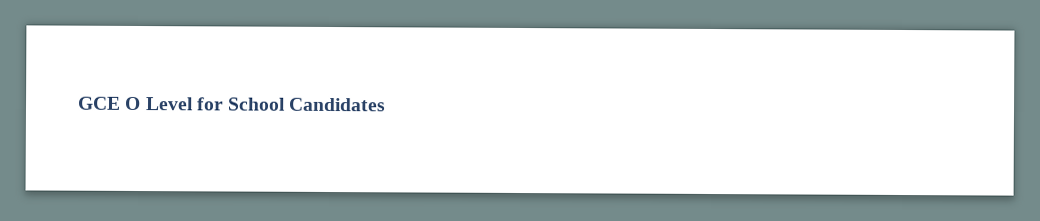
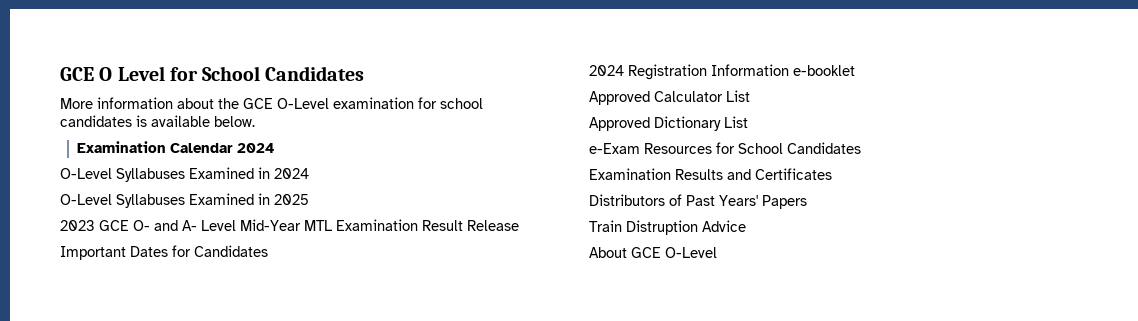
(387, 104) none -> [60,97,483,109] [60,115,255,127] [77,141,275,153] [60,167,309,182] [60,193,309,208] [60,219,519,231] [60,245,268,260] [589,64,855,80] [589,90,750,105] [589,116,748,131] [589,142,861,154] [589,168,832,180] [589,194,807,209] [589,220,746,235] [589,247,717,258] // More information about the GCE O-Level examination for school candidates is available below. // Examination Calendar 2024 // O-Level Syllabuses Examined in 2024 // O-Level Syllabuses Examined in 2025 // 2023 GCE O- and A- Level Mid-Year MTL Examination Result Release // Important Dates for Candidates // 2024 Registration Information e-booklet // Approved Calculator List // Approved Dictionary List // e-Exam Resources for School Candidates // Examination Results and Certificates // Distributors of Past Years' Papers // Train Distruption Advice // About GCE O-Level

